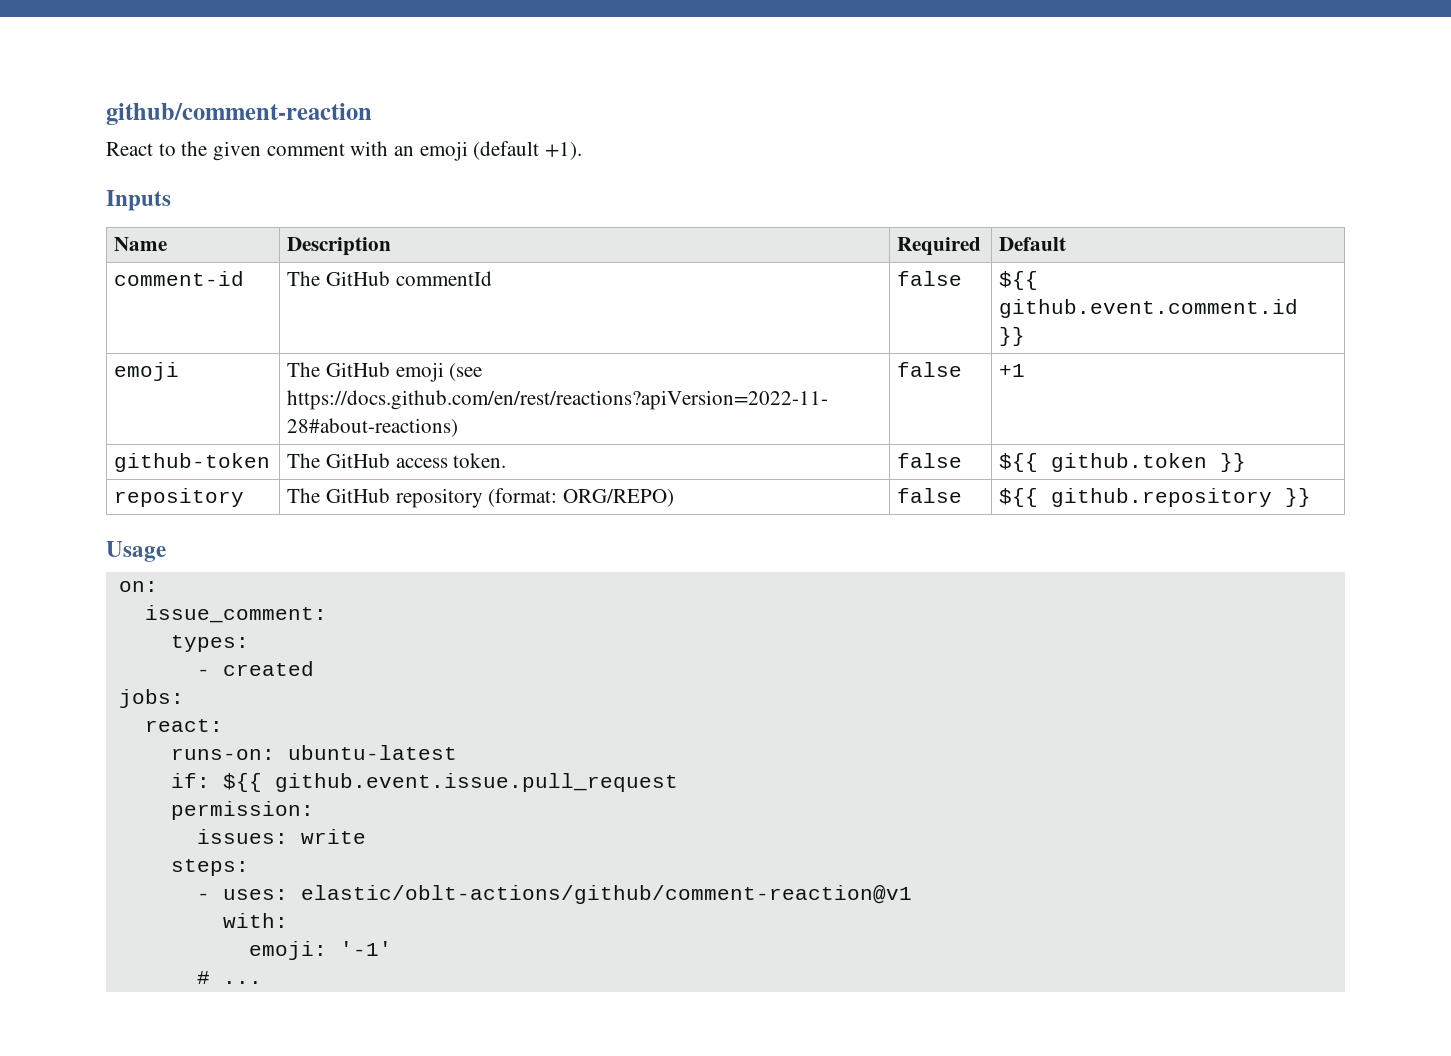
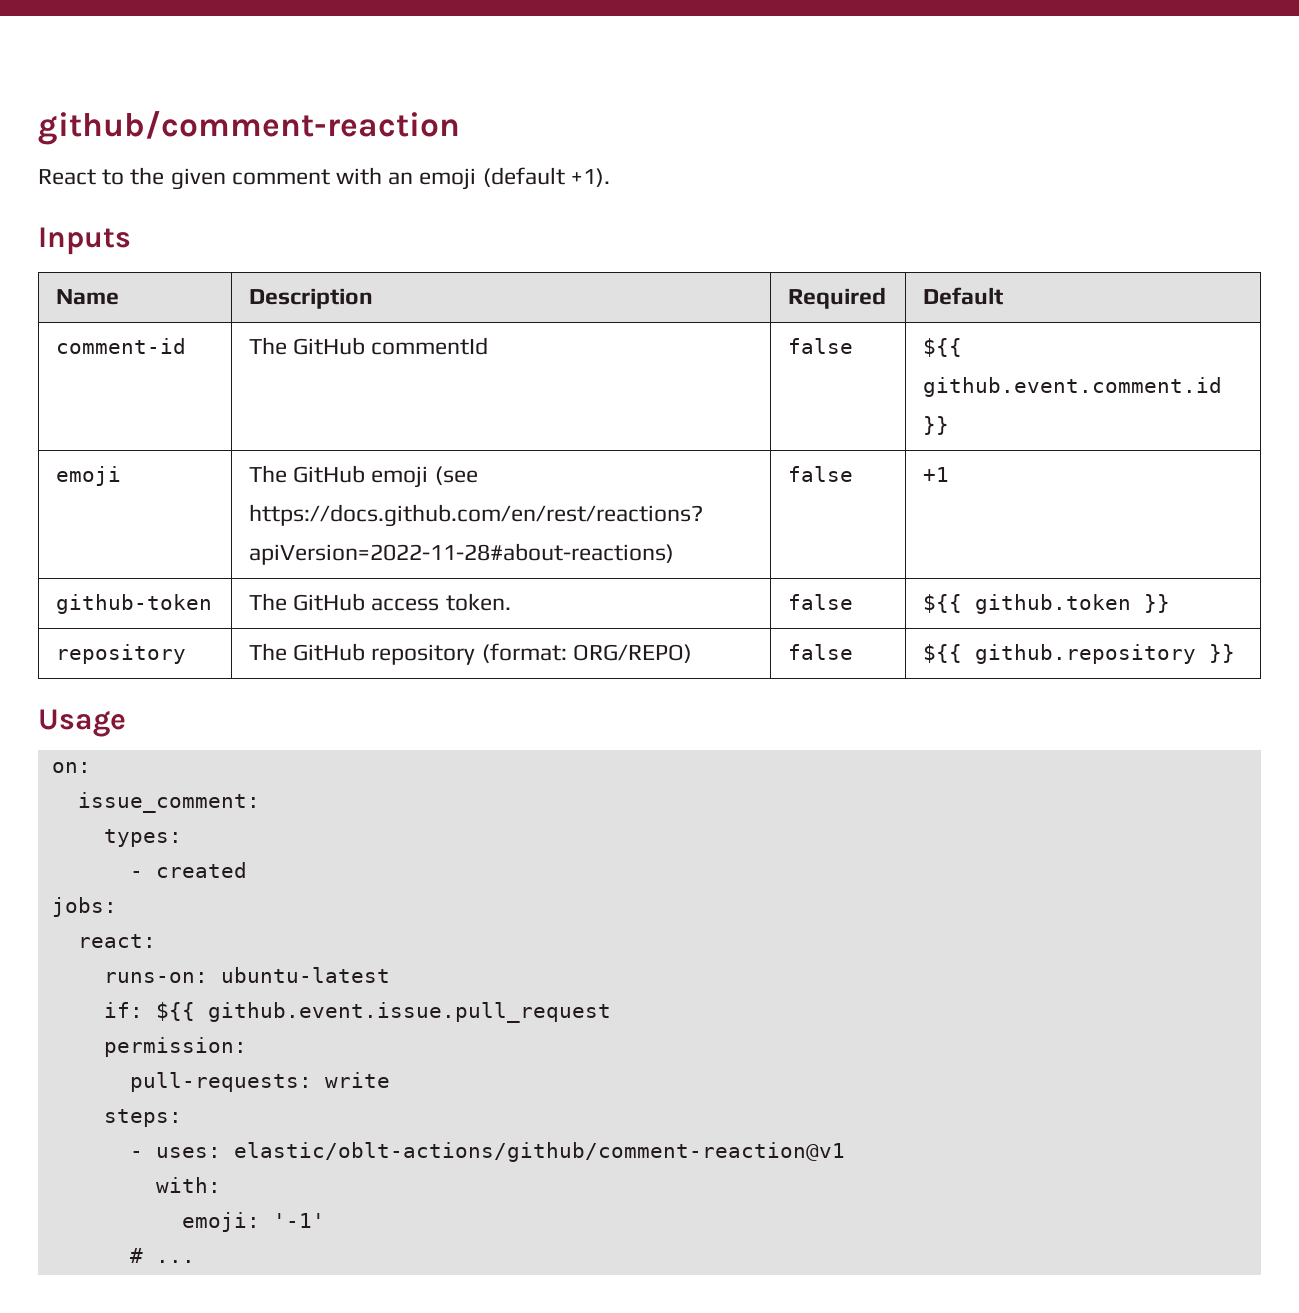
[196,829,288,844] issues: -> [129,1072,312,1092] pull-requests:

